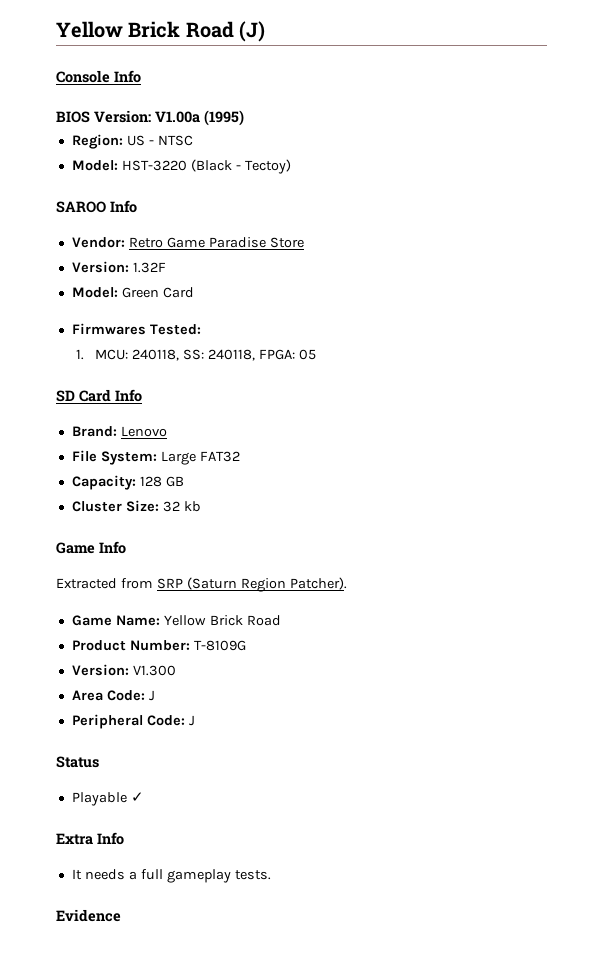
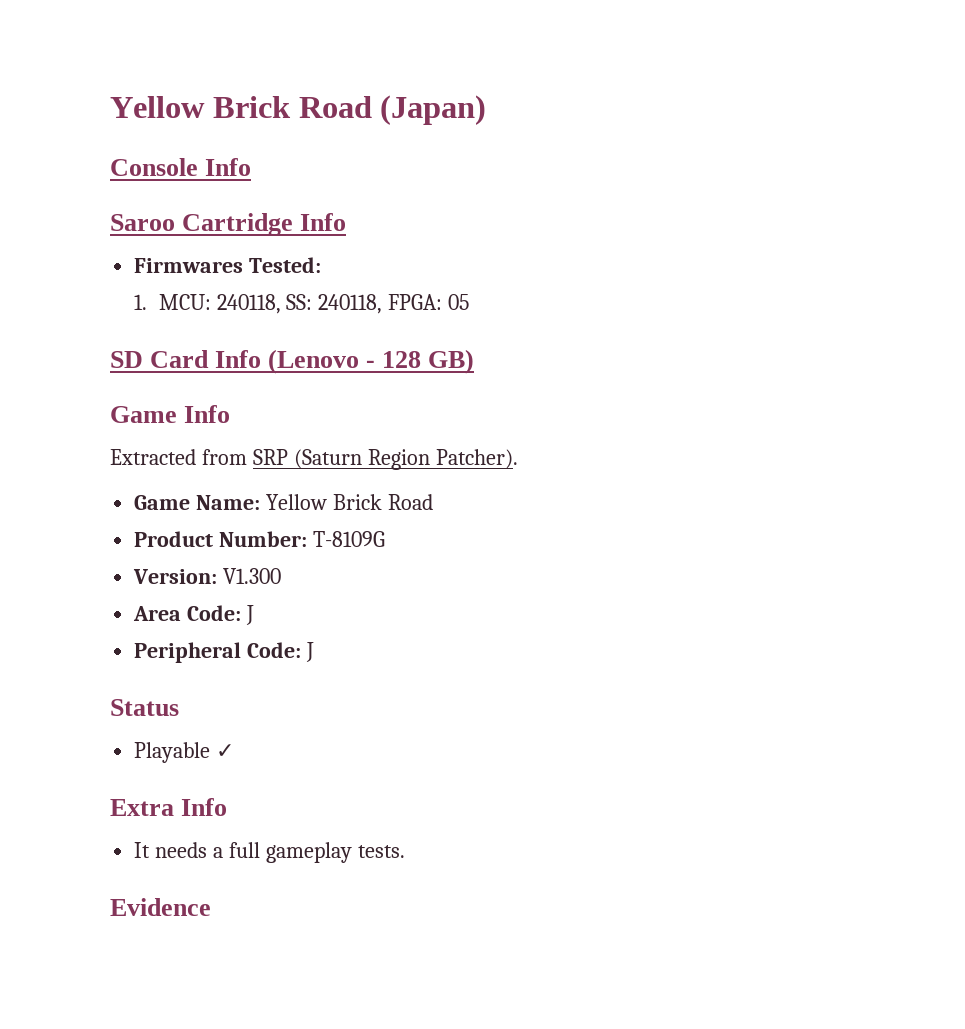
[56,21,266,42] Yellow Brick Road (J) -> [110,95,487,125] Yellow Brick Road (Japan)
[56,110,244,126] [71,134,193,149] [71,159,291,174] [56,200,137,213] [71,237,304,248] [71,261,166,273] [71,287,194,298] BIOS Version: V1.00a (1995) // Region: US - NTSC // Model: HST-3220 (Black - Tectoy) // SAROO Info // Vendor: Retro Game Paradise Store // Version: 1.32F // Model: Green Card -> [110,213,347,236] Saroo Cartridge Info
[71,426,167,437] [71,450,240,465] [71,475,184,490] [71,500,201,512] // Brand: Lenovo // File System: Large FAT32 // Capacity: 128 GB // Cluster Size: 32 kb -> [268,349,475,374] (Lenovo - 128 GB)

